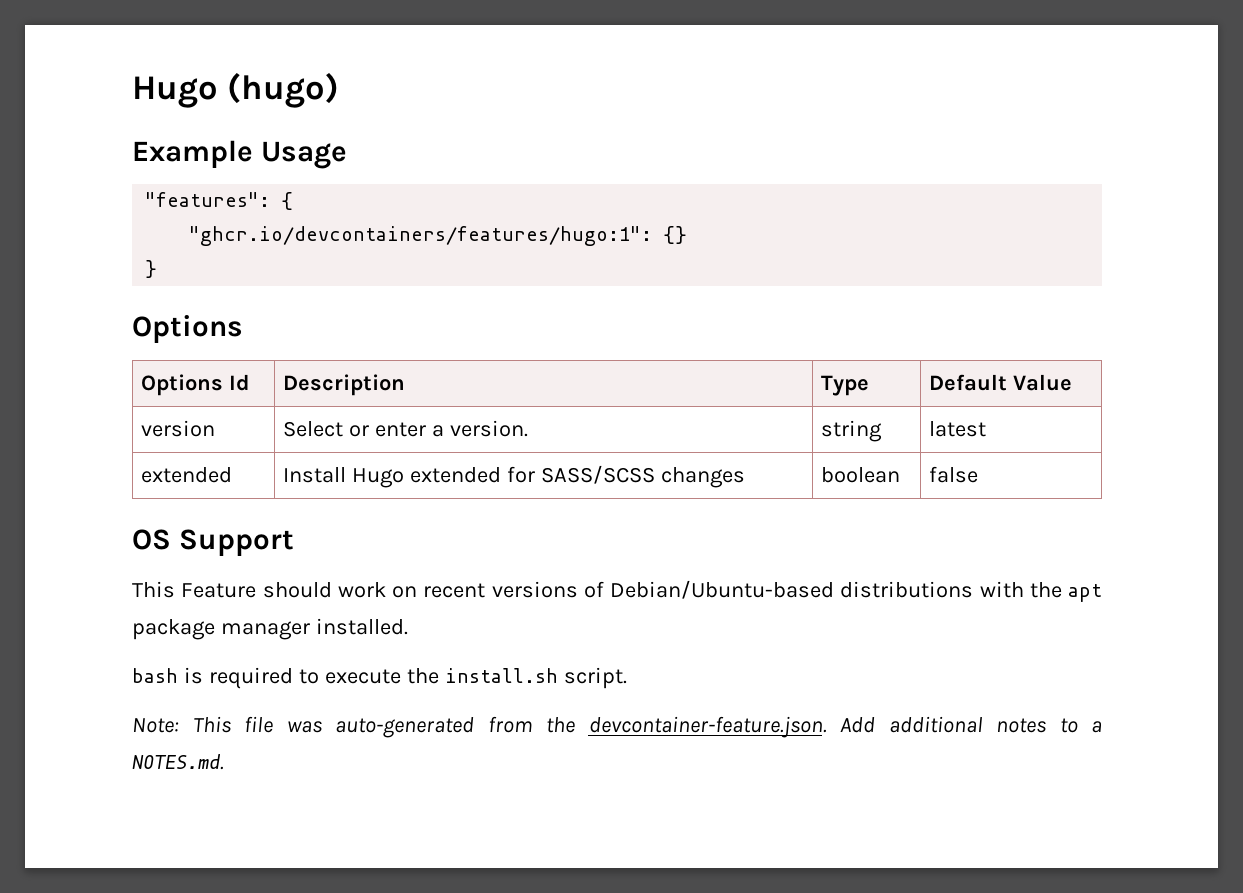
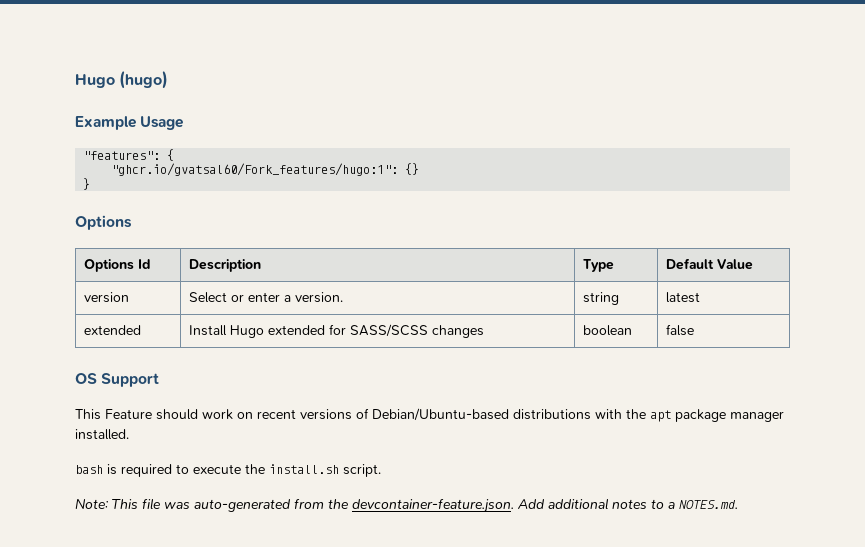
[189,226,653,246] "ghcr.io/devcontainers/features/hugo:1": -> [111,163,399,176] "ghcr.io/gvatsal60/Fork_features/hugo:1":

